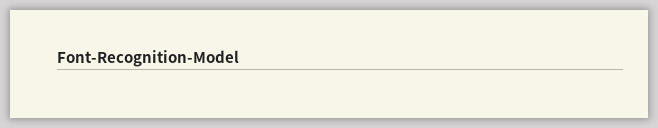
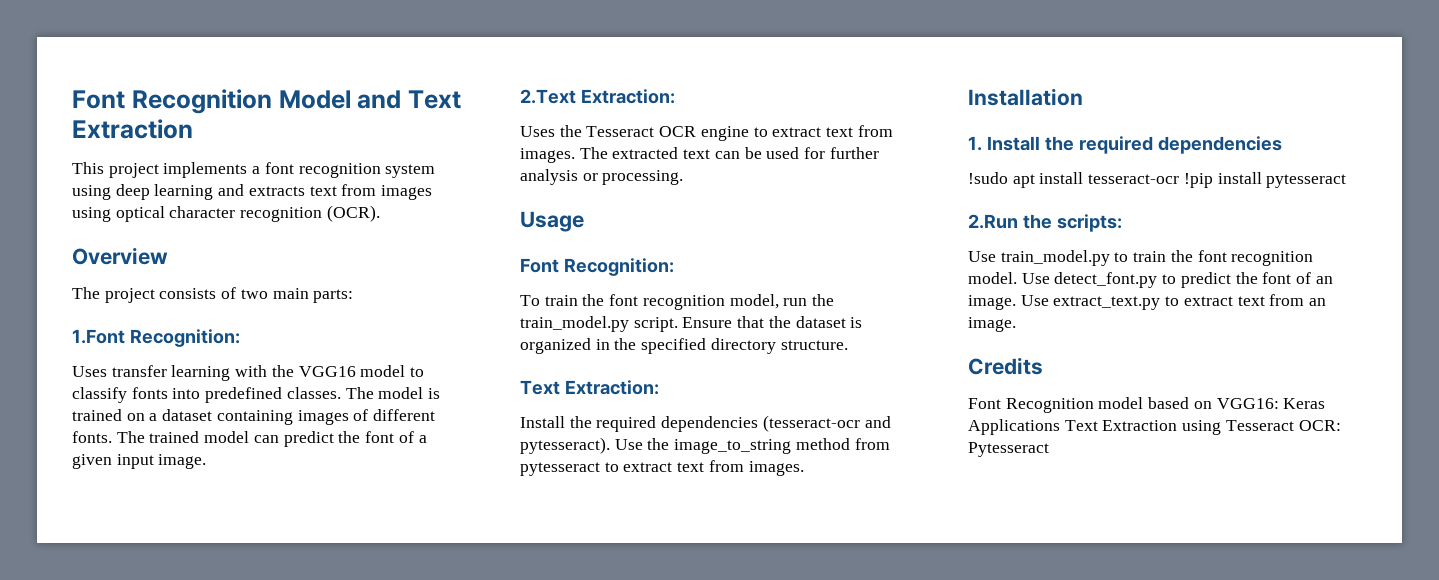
[57,50,239,67] Font-Recognition-Model -> [72,89,461,114] [72,119,193,139] [72,162,436,178] [72,184,433,200] [72,205,380,222] [72,247,168,265] [72,287,354,303] [72,329,240,347] [72,365,425,381] [72,387,441,403] [72,409,436,425] [72,431,427,447] [72,454,207,469] [520,89,675,104] [520,125,893,141] [520,147,879,163] [520,169,684,185] [520,211,584,232] [520,258,674,276] [520,294,835,310] [520,316,863,332] [520,338,848,354] [520,380,659,395] [520,415,891,432] [520,437,890,454] [520,460,804,476] [968,88,1083,106] [968,136,1282,154] [968,172,1347,188] [968,214,1122,232] [968,250,1314,266] [968,272,1333,288] [968,294,1327,310] [968,317,1016,332] [968,357,1043,375] [968,397,1326,413] [968,419,1341,435] [968,442,1049,457] Font Recognition Model and Text Extraction // This project implements a font recognition system using deep learning and extracts text from images using optical character recognition (OCR). // Overview // The project consists of two main parts: // 1.Font Recognition: // Uses transfer learning with the VGG16 model to classify fonts into predefined classes. The model is trained on a dataset containing images of different fonts. The trained model can predict the font of a given input image. // 2.Text Extraction: // Uses the Tesseract OCR engine to extract text from images. The extracted text can be used for further analysis or processing. // Usage // Font Recognition: // To train the font recognition model, run the train_model.py script. Ensure that the dataset is organized in the specified directory structure. // Text Extraction: // Install the required dependencies (tesseract-ocr and pytesseract). Use the image_to_string method from pytesseract to extract text from images. // Installation // 1. Install the required dependencies // !sudo apt install tesseract-ocr !pip install pytesseract // 2.Run the scripts: // Use train_model.py to train the font recognition model. Use detect_font.py to predict the font of an image. Use extract_text.py to extract text from an image. // Credits // Font Recognition model based on VGG16: Keras Applications Text Extraction using Tesseract OCR: Pytesseract

